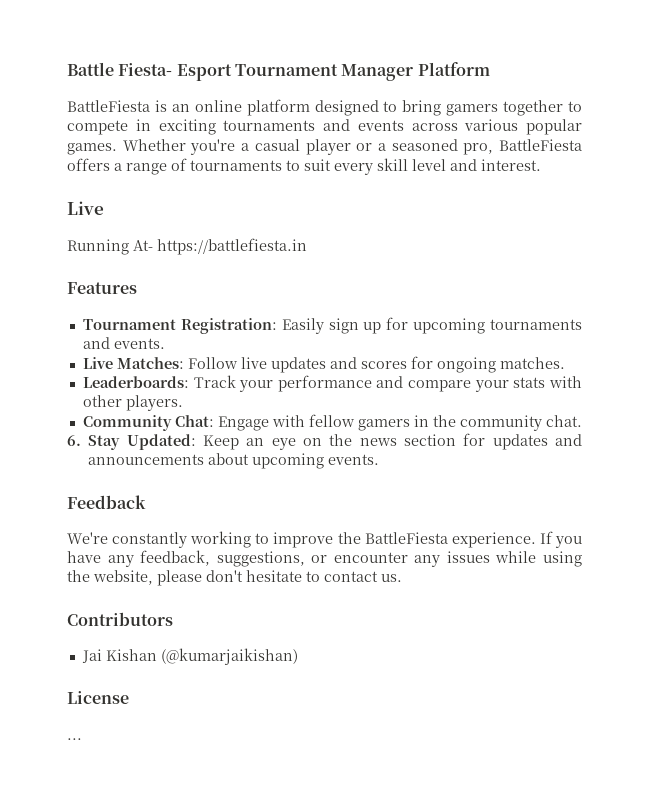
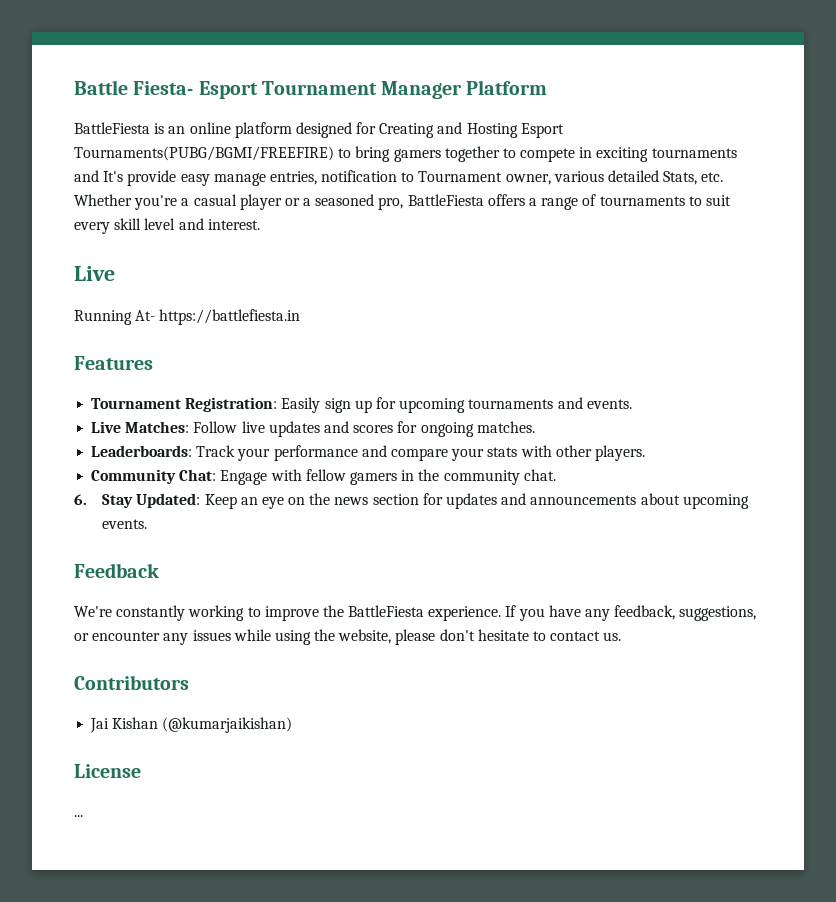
(379, 108) none -> [356,122,564,138] [74,146,334,161] for Creating and Hosting Esport Tournaments(PUBG/BGMI/FREEFIRE)
[357,119,582,135] [67,143,117,155] events across various popular games. -> [103,170,724,186] It's provide easy manage entries, notification to Tournament owner, various detailed Stats, etc.

